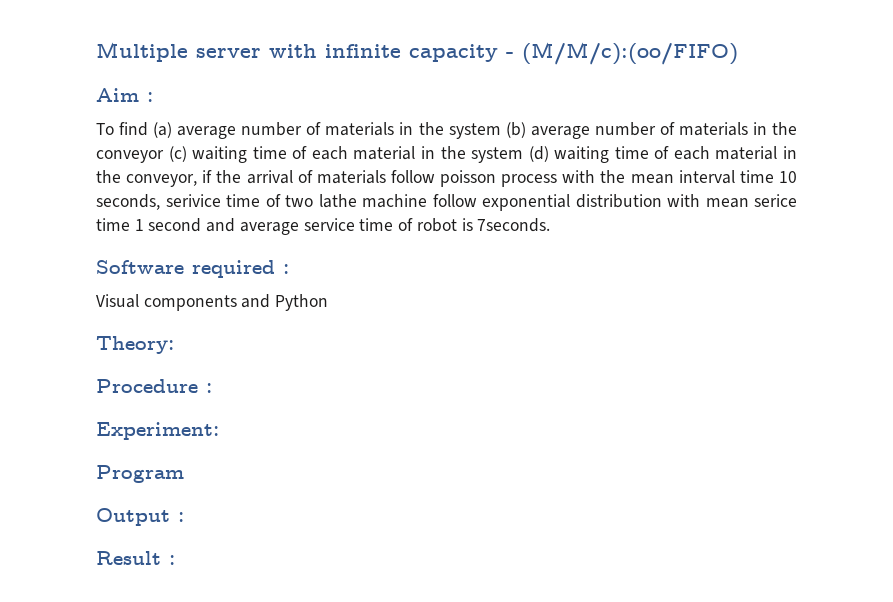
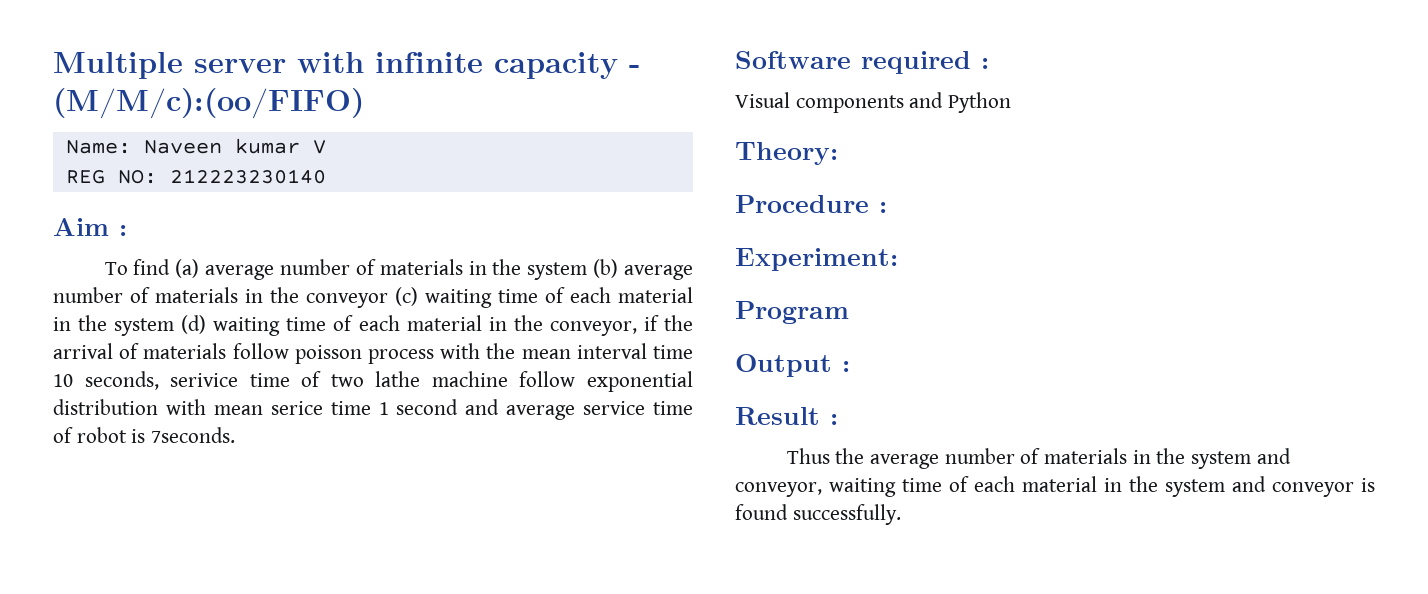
(738, 53) none -> [65,138,326,154] [65,169,326,184] // Name: Naveen kumar V // REG NO: 212223230140
(175, 560) none -> [786,448,1291,469] [735,476,1375,497] [735,504,901,525] // Thus the average number of materials in the system and conveyor, waiting time of each material in the system and conveyor is found successfully.

